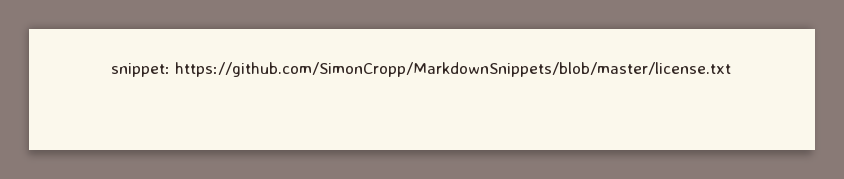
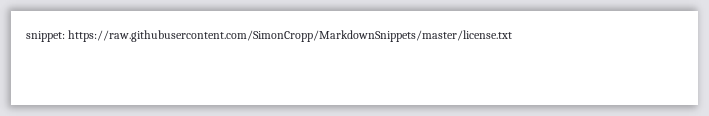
[175,62,731,77] https://github.com/SimonCropp/MarkdownSnippets/blob/master/license.txt -> [68,30,513,42] https://raw.githubusercontent.com/SimonCropp/MarkdownSnippets/master/license.txt

